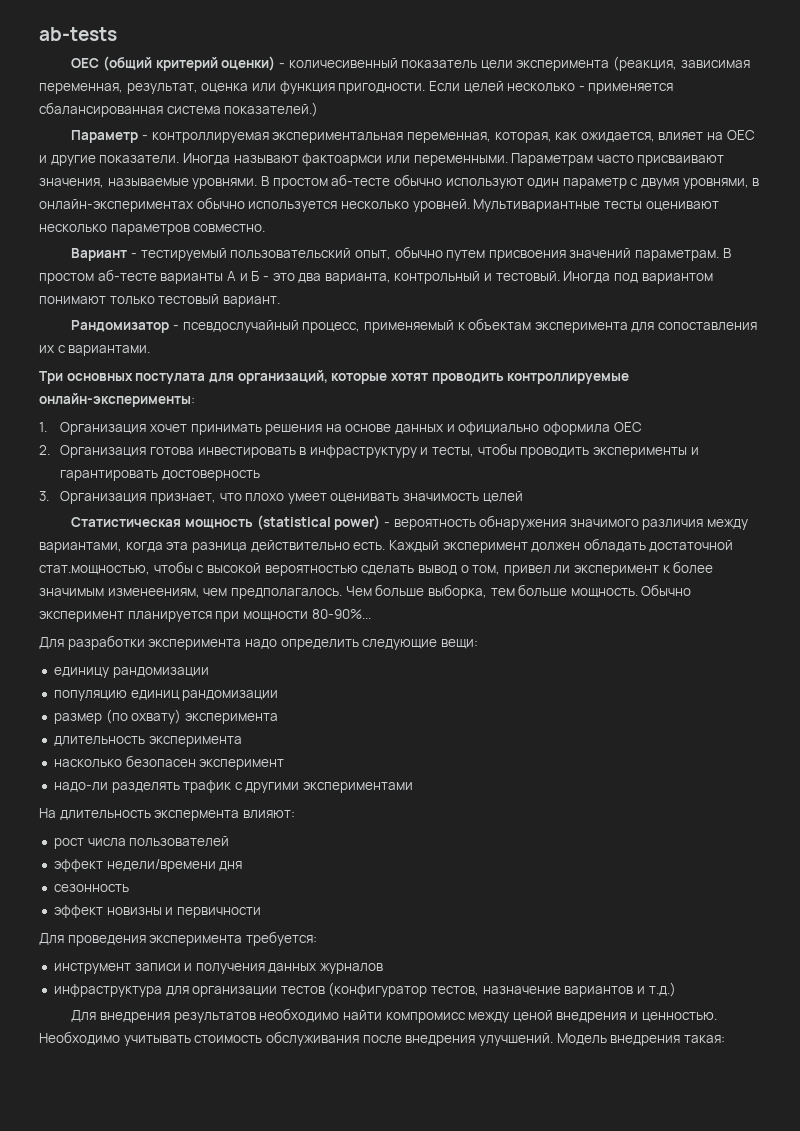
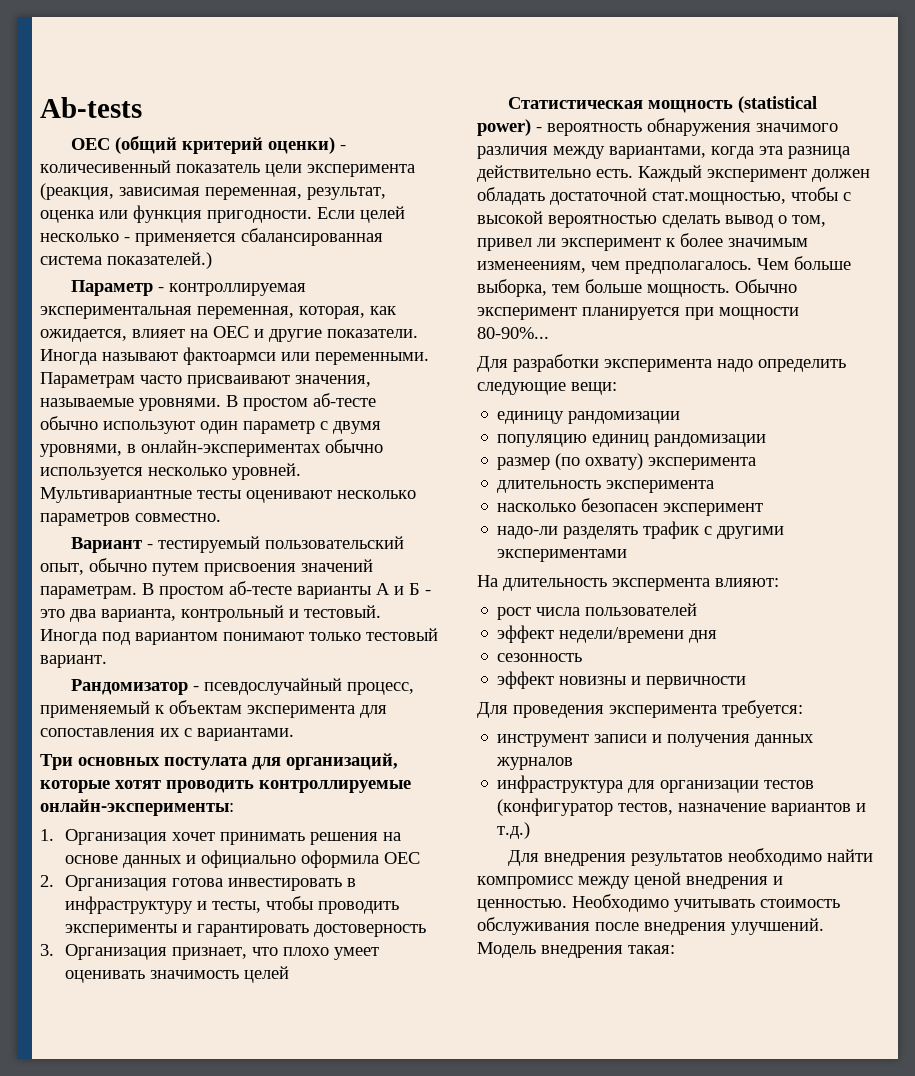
[39,27,117,41] ab-tests -> [40,97,142,118] Ab-tests

